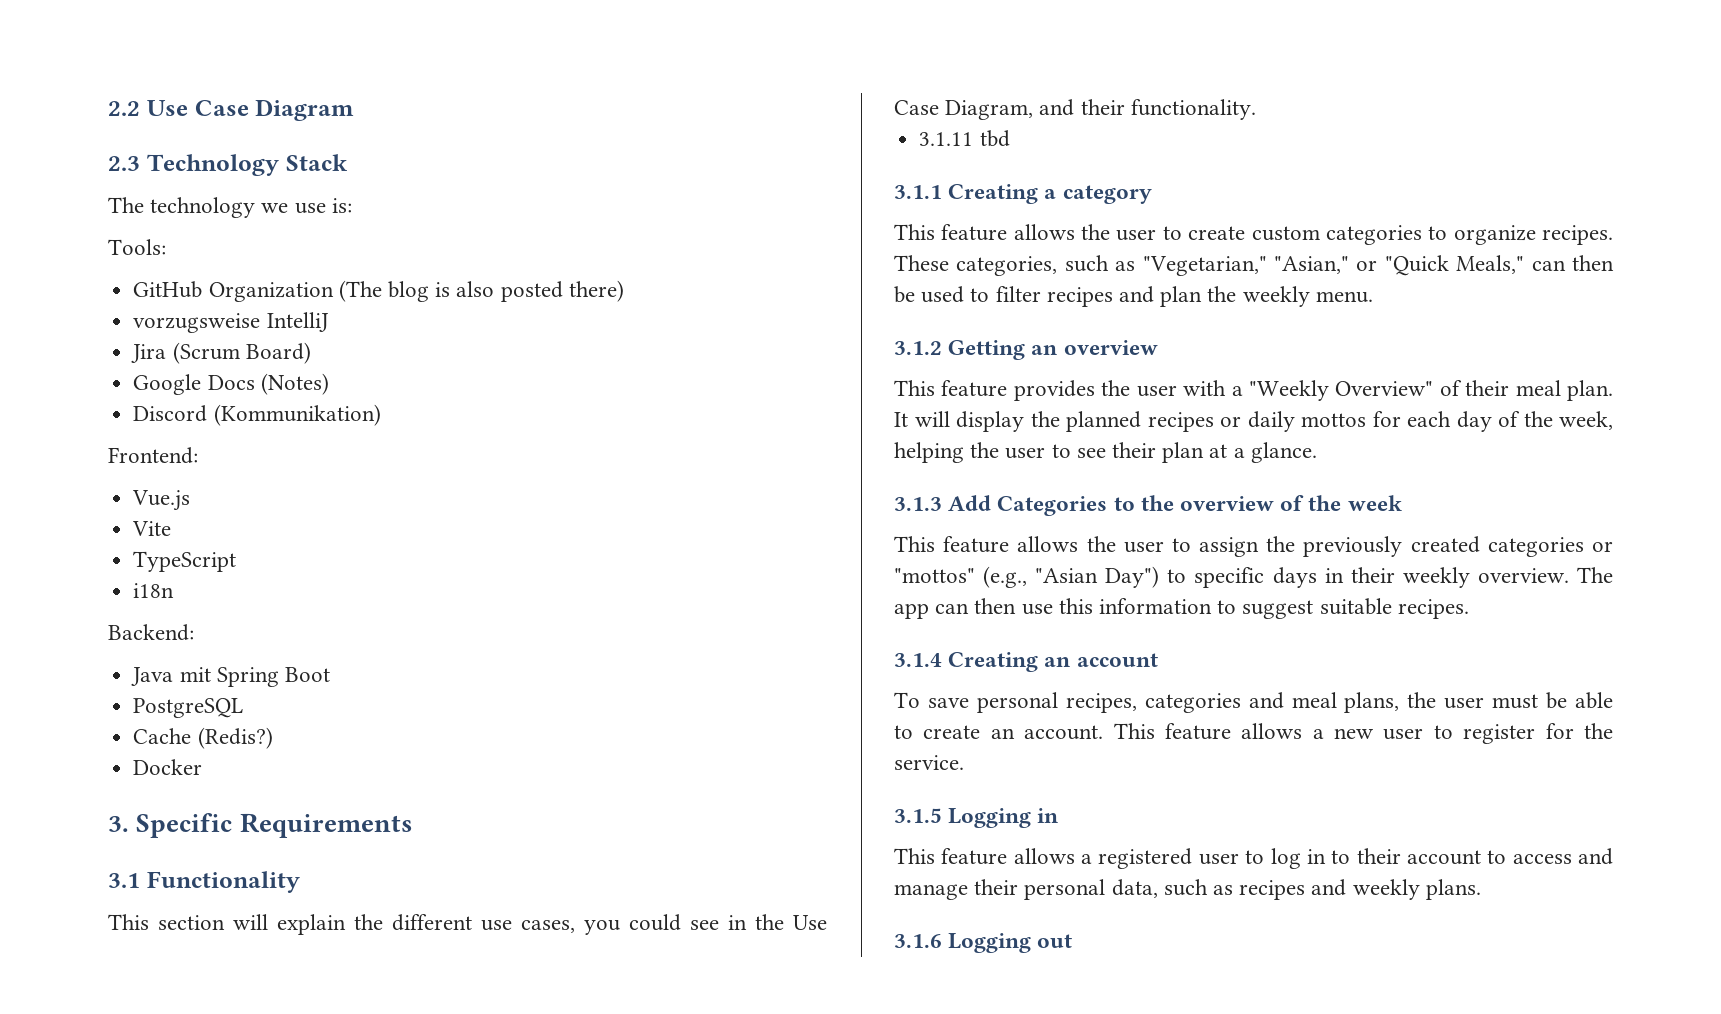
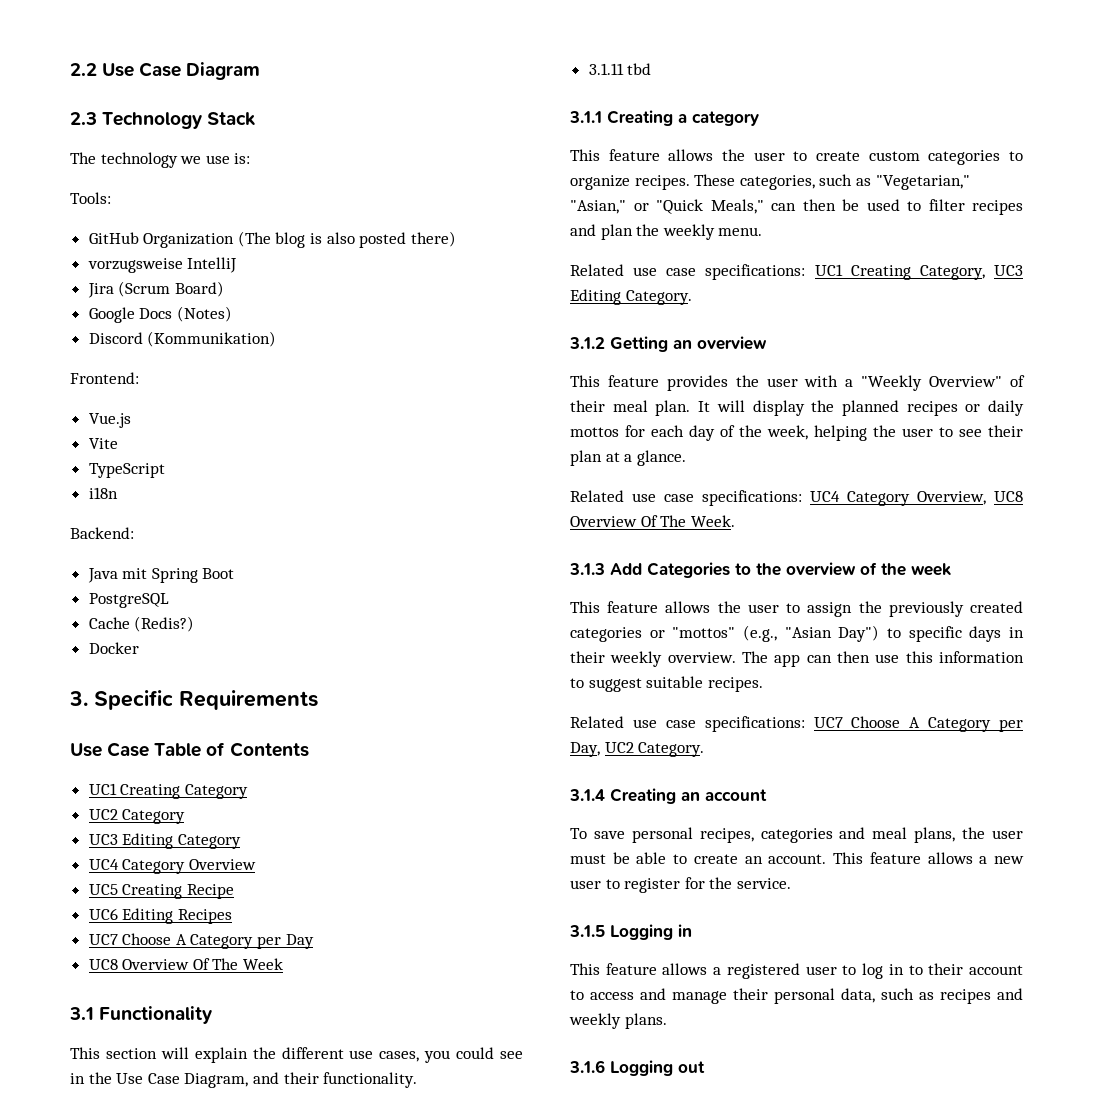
(413, 825) none -> [70,742,309,757] [88,783,248,799] [88,809,186,824] [88,833,241,849] [88,859,256,874] [88,884,234,899] [88,908,232,924] [88,933,314,949] [88,958,284,970] // Use Case Table of Contents // UC1 Creating Category // UC2 Category // UC3 Editing Category // UC4 Category Overview // UC5 Creating Recipe // UC6 Editing Recipes // UC7 Choose A Category per Day // UC8 Overview Of The Week
(1373, 297) none -> [570,264,1023,280] [570,289,692,305] // Related use case specifications: UC1 Creating Category, UC3 Editing Category.
(1317, 452) none -> [570,490,1023,506] [570,515,735,527] // Related use case specifications: UC4 Category Overview, UC8 Overview Of The Week.
(1469, 609) none -> [570,716,1023,732] [570,742,705,757] // Related use case specifications: UC7 Choose A Category per Day, UC2 Category.

